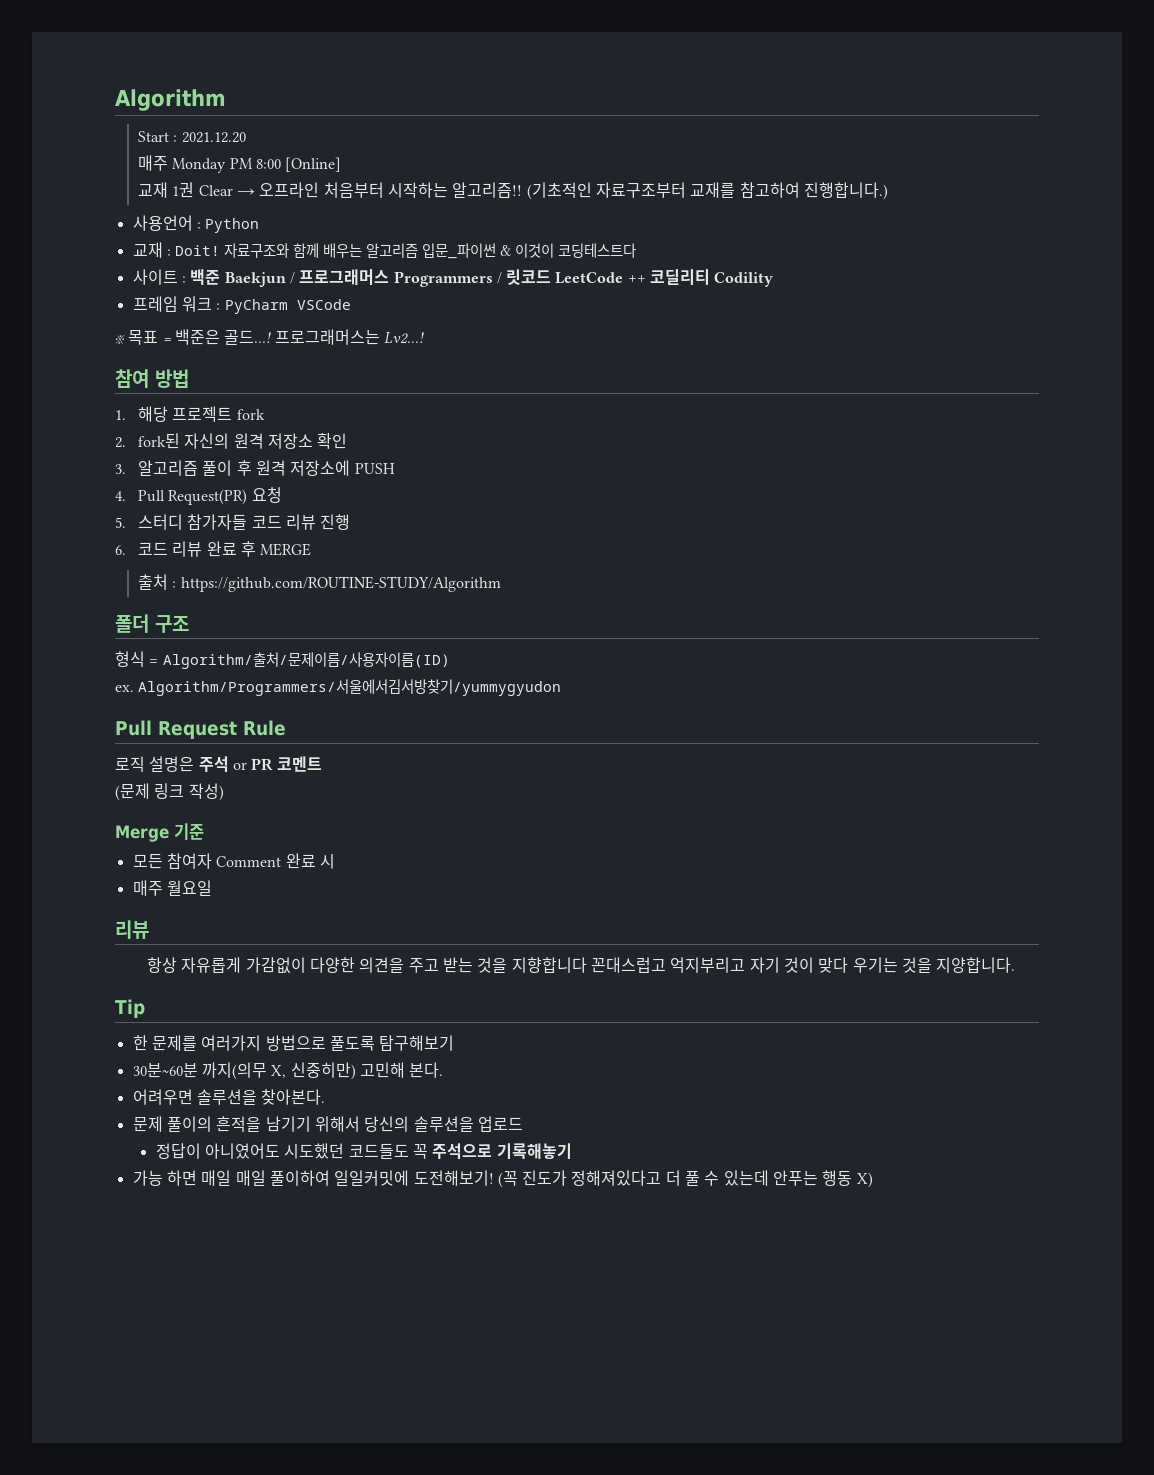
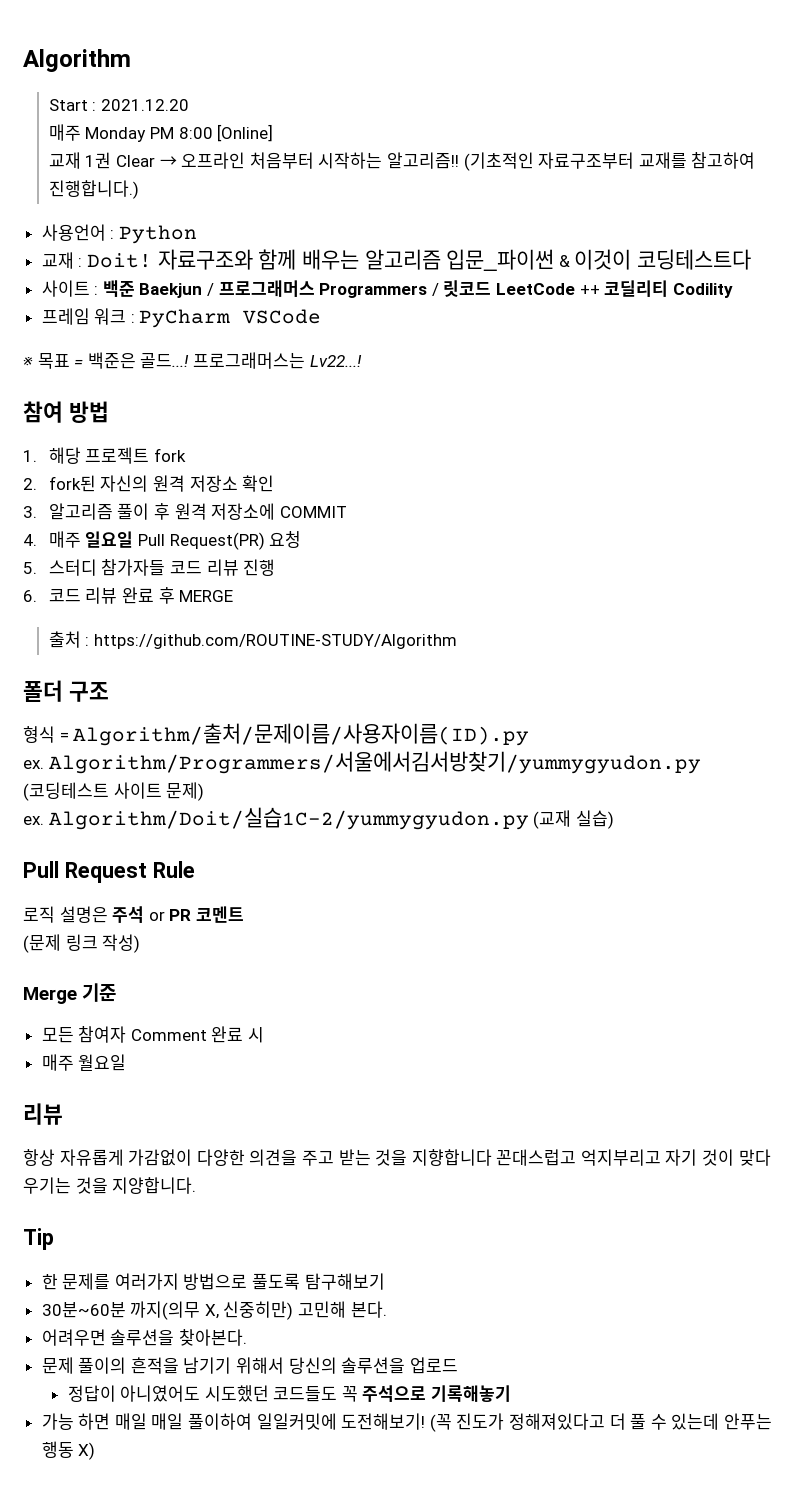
[383,332,424,344] Lv2...! -> [309,355,362,367] Lv22...!
[354,463,395,474] PUSH -> [279,506,347,518] COMMIT
(126, 496) none -> [48,531,134,548] 매주 일요일
[162,652,450,669] [115,679,562,696] Algorithm/출처/문제이름/사용자이름(ID) // ex. Algorithm/Programmers/서울에서김서방찾기/yummygyudon -> [73,723,530,746] [23,751,701,774] [23,782,205,801] [23,807,614,830] Algorithm/출처/문제이름/사용자이름(ID).py // ex. Algorithm/Programmers/서울에서김서방찾기/yummygyudon.py (코딩테스트 사이트 문제) // ex. Algorithm/Doit/실습1C-2/yummygyudon.py (교재 실습)

